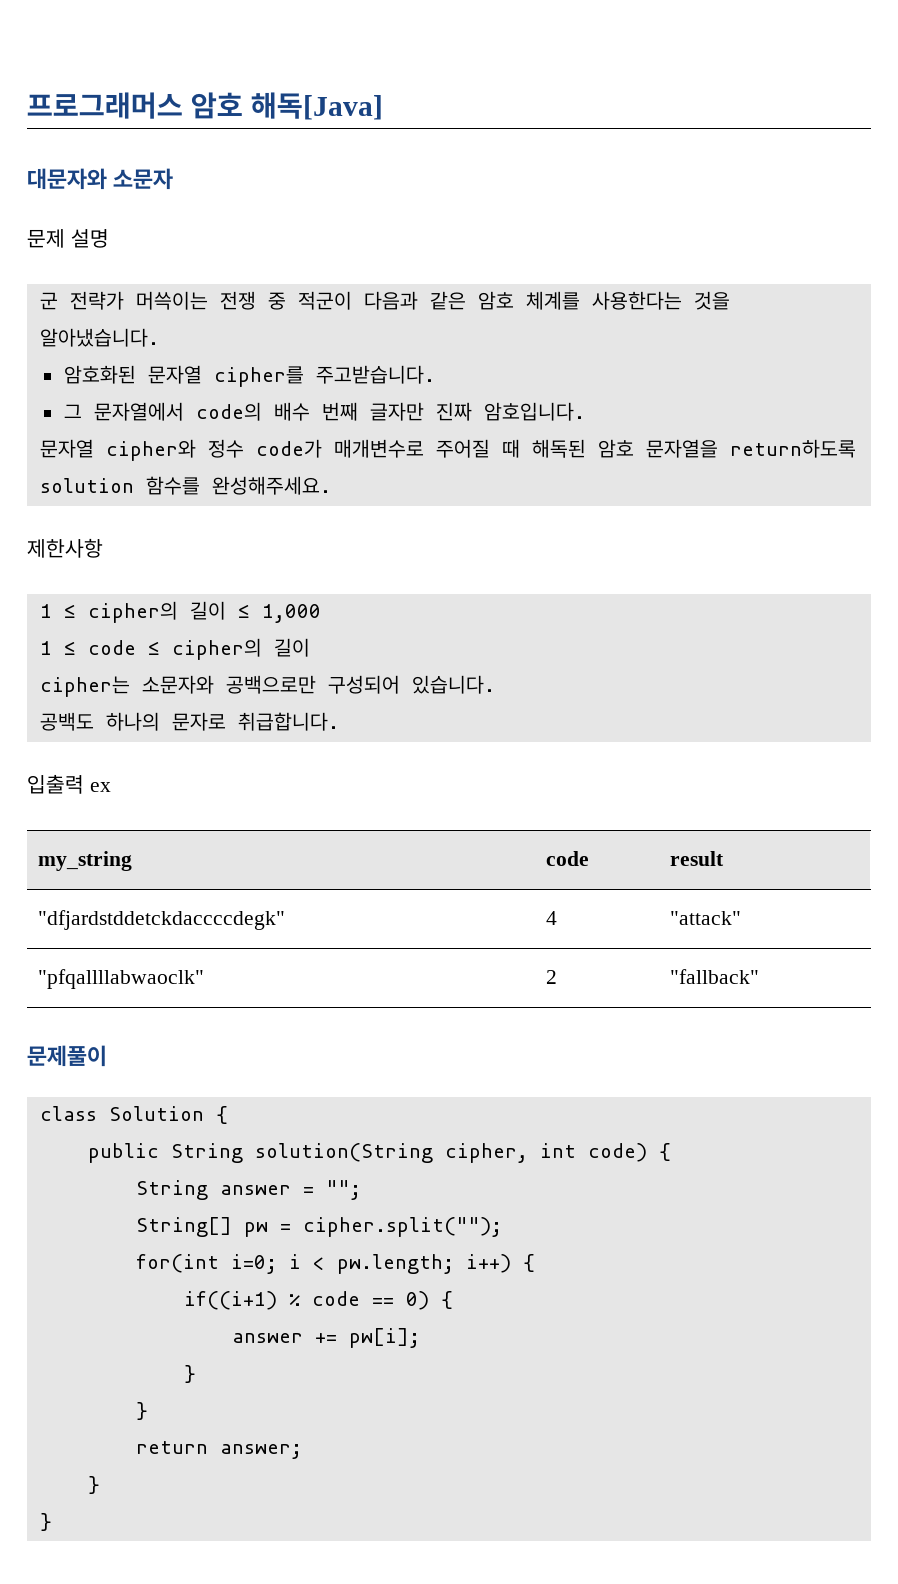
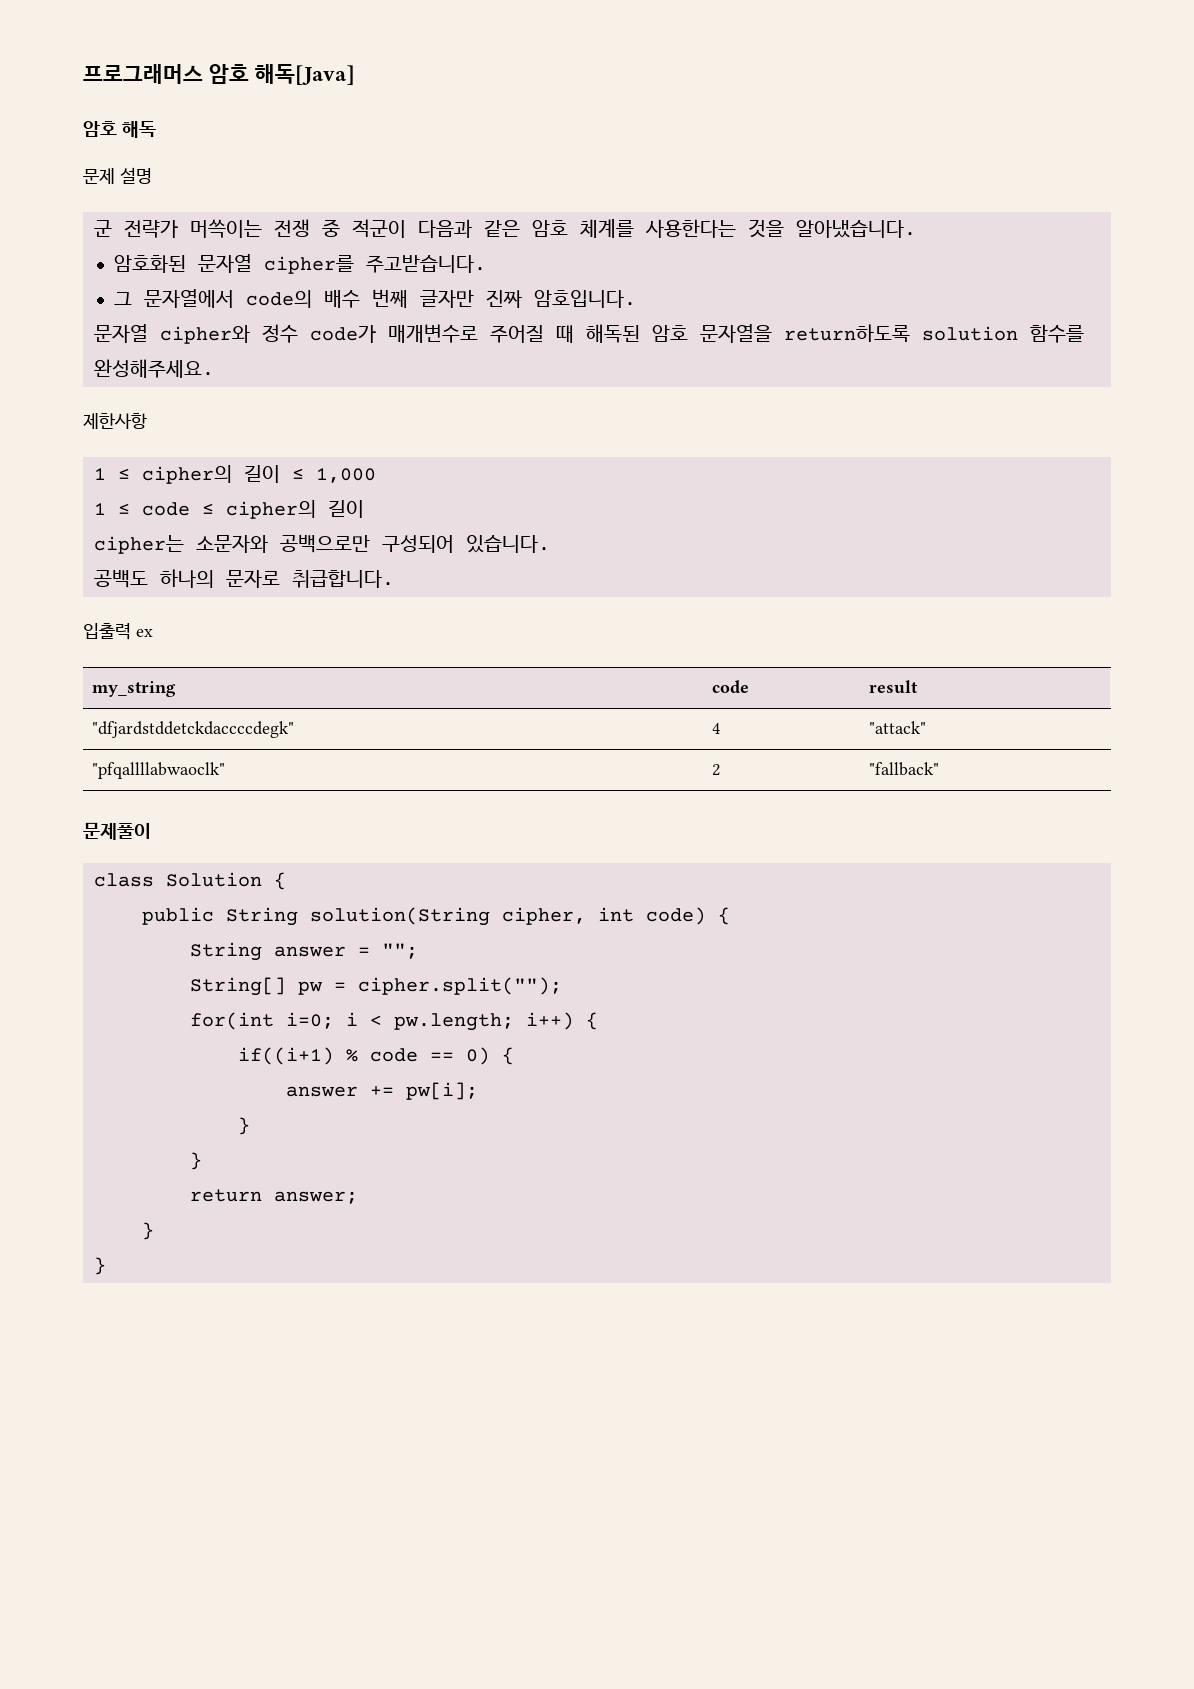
[27,168,174,190] 대문자와 소문자 -> [83,121,157,138] 암호 해독

